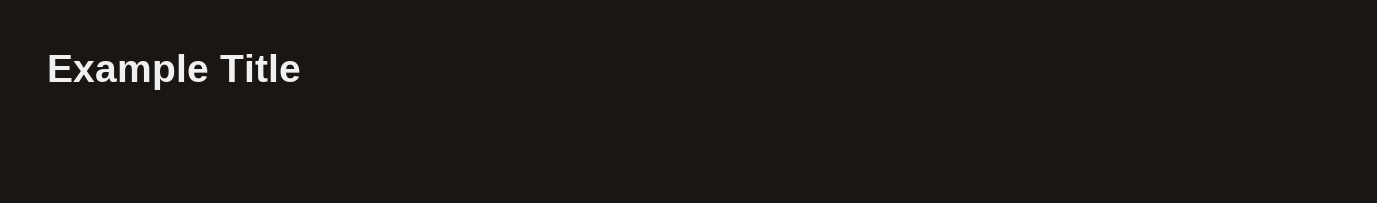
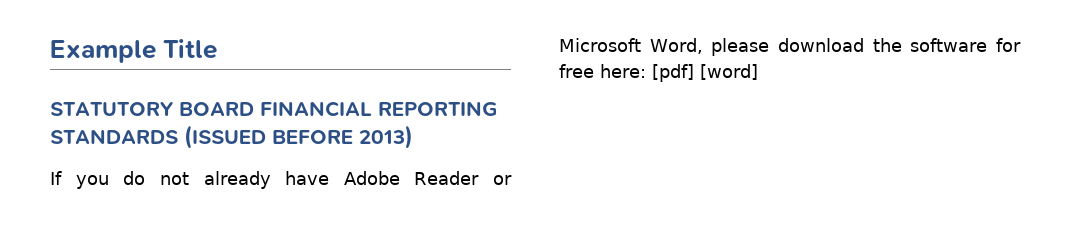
(301, 68) none -> [50,101,497,117] [50,125,413,149] [50,171,512,189] [559,38,1021,56] [559,64,758,82] // STATUTORY BOARD FINANCIAL REPORTING STANDARDS (ISSUED BEFORE 2013) // If you do not already have Adobe Reader or Microsoft Word, please download the software for free here: [pdf] [word]

